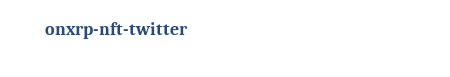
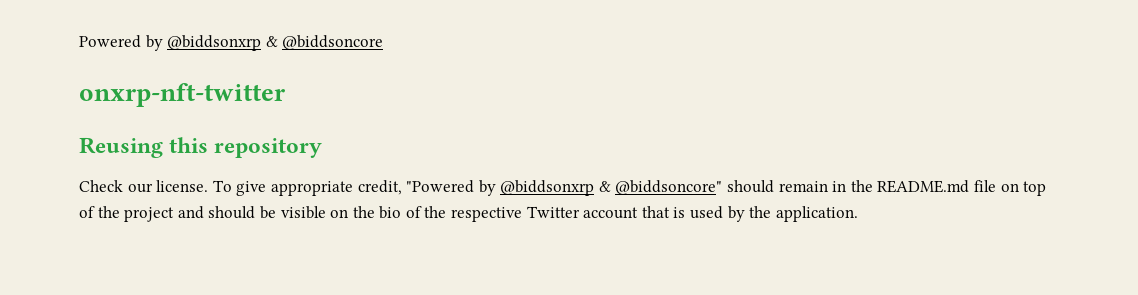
[45,22,188,39] onxrp-nft-twitter -> [79,35,384,51] [79,83,286,107] [79,137,323,158] [79,180,1047,196] [79,206,858,222] Powered by @biddsonxrp & @biddsoncore // onxrp-nft-twitter // Reusing this repository // Check our license. To give appropriate credit, "Powered by @biddsonxrp & @biddsoncore" should remain in the README.md file on top of the project and should be visible on the bio of the respective Twitter account that is used by the application.

